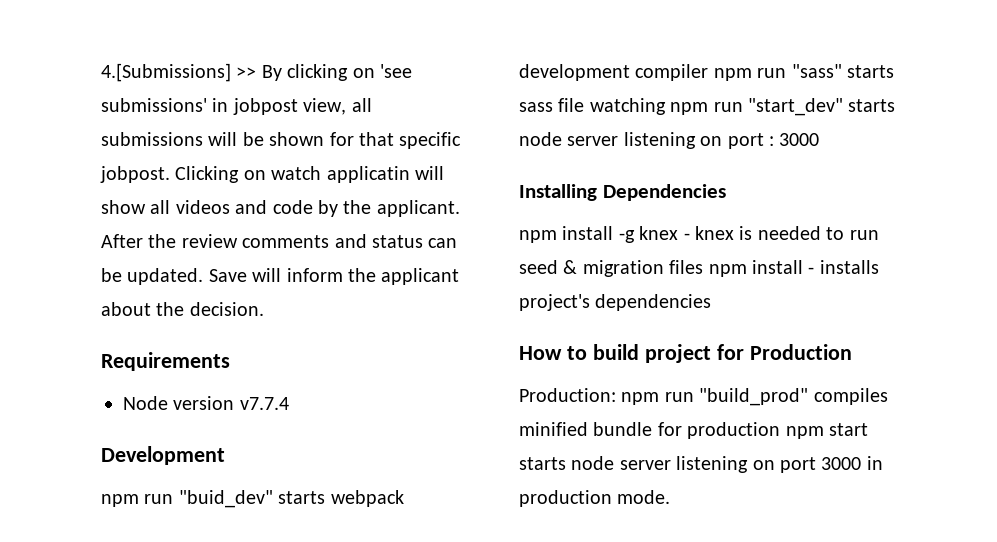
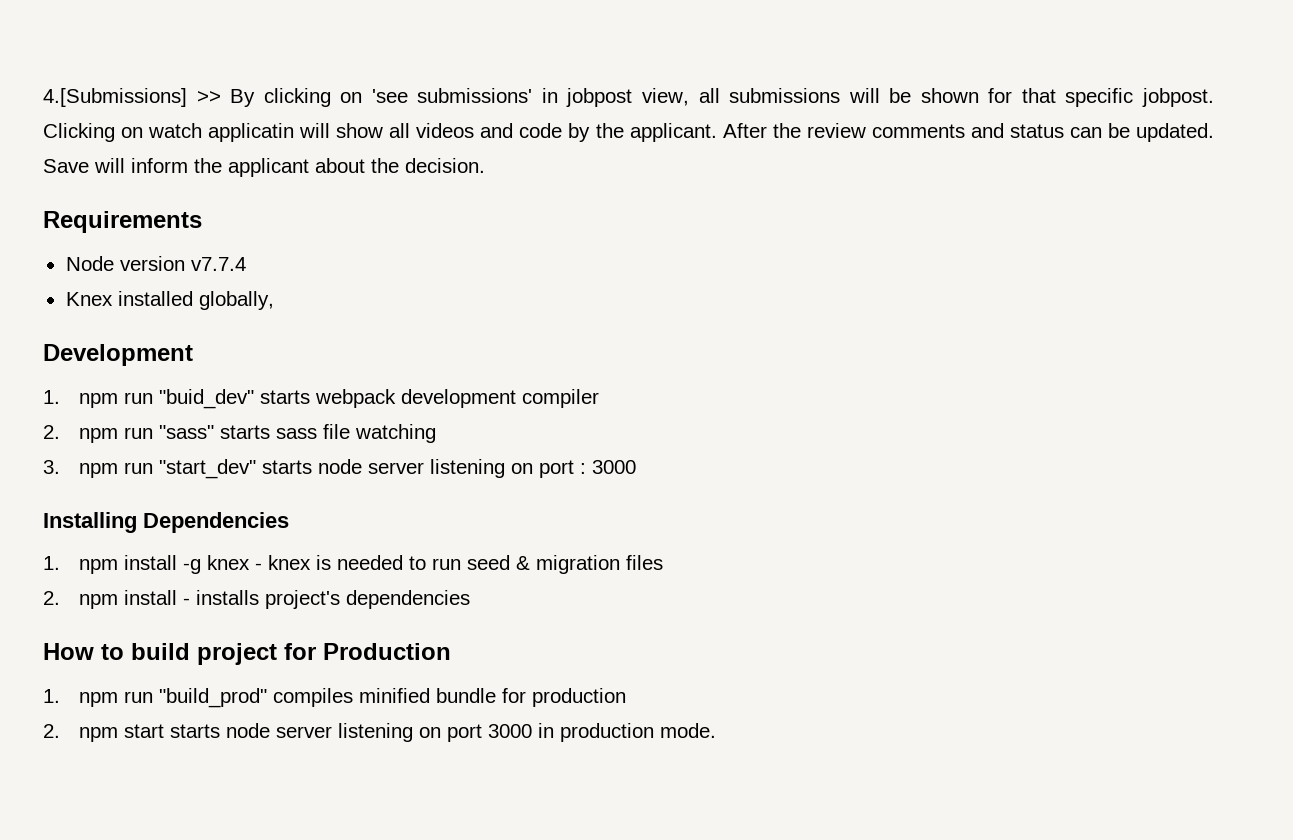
(289, 403) none -> [65,291,274,310] // Knex installed globally,
(225, 455) none -> [43,390,60,404] 1.
(709, 72) none -> [43,425,60,439] // 2.
(666, 106) none -> [43,460,60,474] // 3.
(726, 192) none -> [43,556,60,570] 1.
(704, 267) none -> [43,591,60,605] // 2.
[519,388,616,402] Production: -> [43,689,60,703] 1.
(781, 430) none -> [43,724,60,738] // 2.

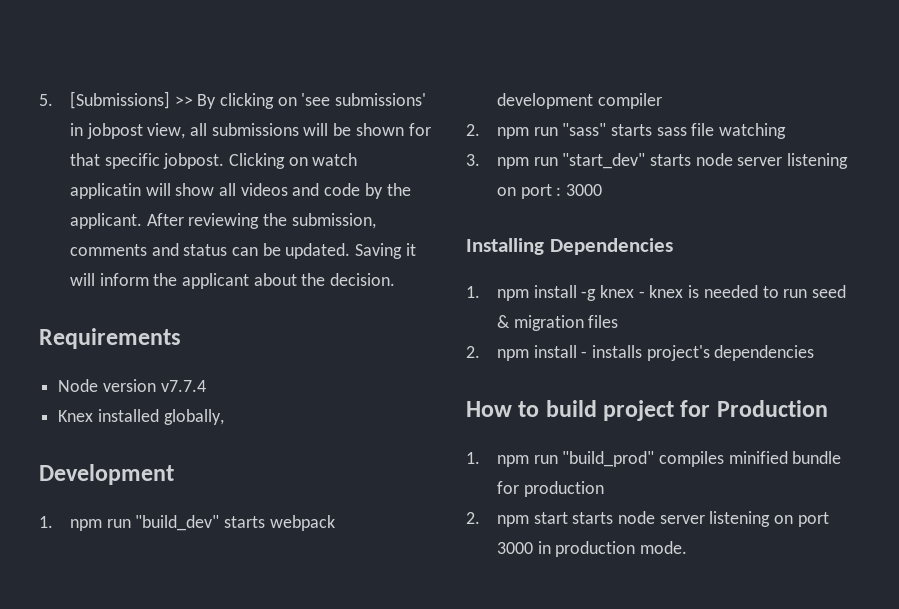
[43,88,187,107] 4.[Submissions] -> [39,91,170,109] 5. [Submissions]
[772,123,866,138] the review -> [188,213,376,229] reviewing the submission,
[43,159,89,173] Save -> [355,243,416,259] Saving it
[159,389,255,409] "buid_dev" -> [135,515,220,531] "build_dev"

